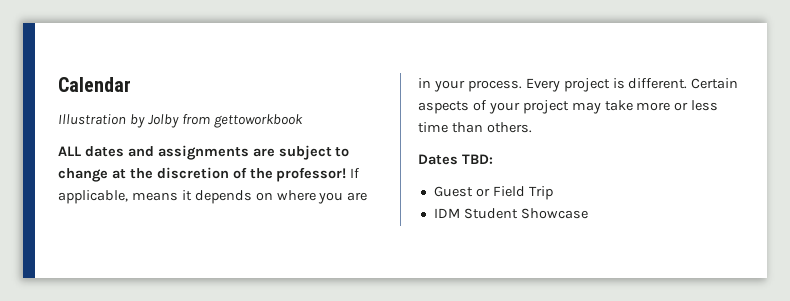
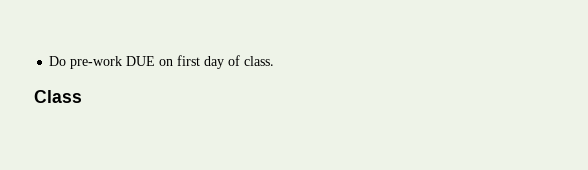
[58,77,131,92] [58,114,303,128] [58,145,350,160] [58,167,361,182] [58,190,368,204] [418,78,739,92] [418,100,719,114] [418,122,532,133] [418,154,493,165] [433,186,553,200] [433,208,588,219] Calendar // Illustration by Jolby from gettoworkbook // ALL dates and assignments are subject to change at the discretion of the professor! If applicable, means it depends on where you are in your process. Every project is different. Certain aspects of your project may take more or less time than others. // Dates TBD: // Guest or Field Trip // IDM Student Showcase -> [49,55,275,69] [34,90,82,103] Do pre-work DUE on first day of class. // Class

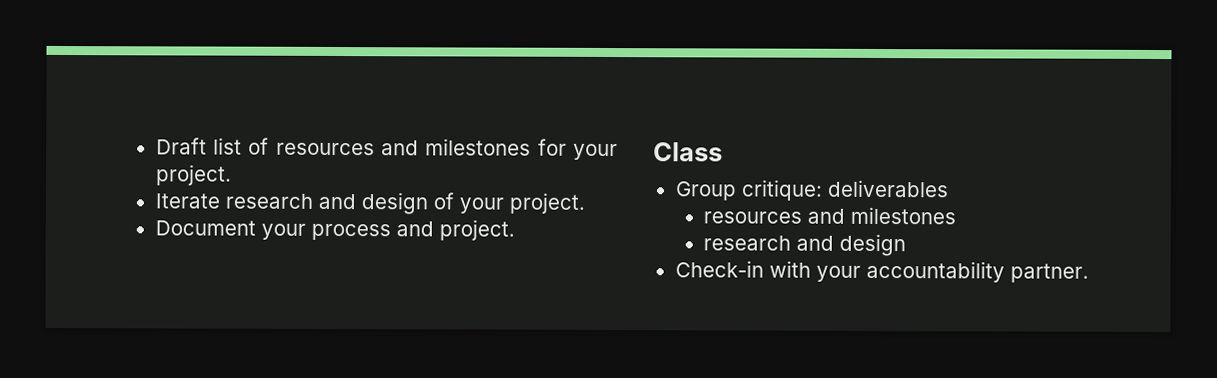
[49,55,275,69] [34,90,82,103] Do pre-work DUE on first day of class. // Class -> [155,137,618,161] [155,164,232,186] [154,192,585,215] [154,219,515,241] [653,142,723,162] [674,179,949,201] [703,206,957,225] [703,233,907,257] [674,260,1089,283] Draft list of resources and milestones for your project. // Iterate research and design of your project. // Document your process and project. // Class // Group critique: deliverables // resources and milestones // research and design // Check-in with your accountability partner.

